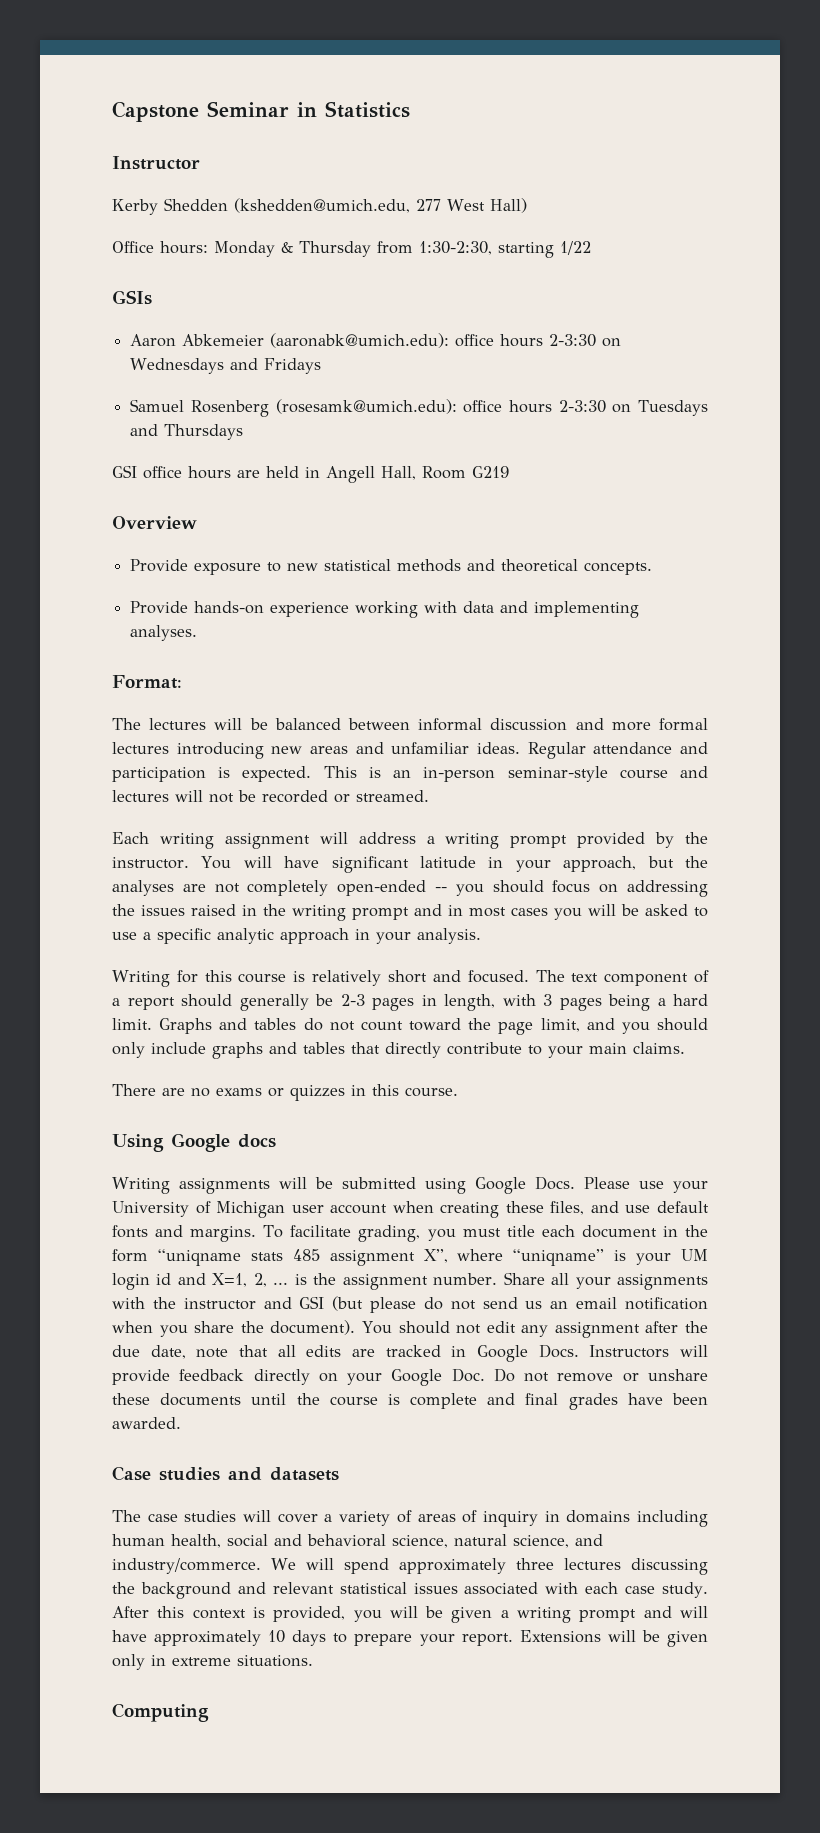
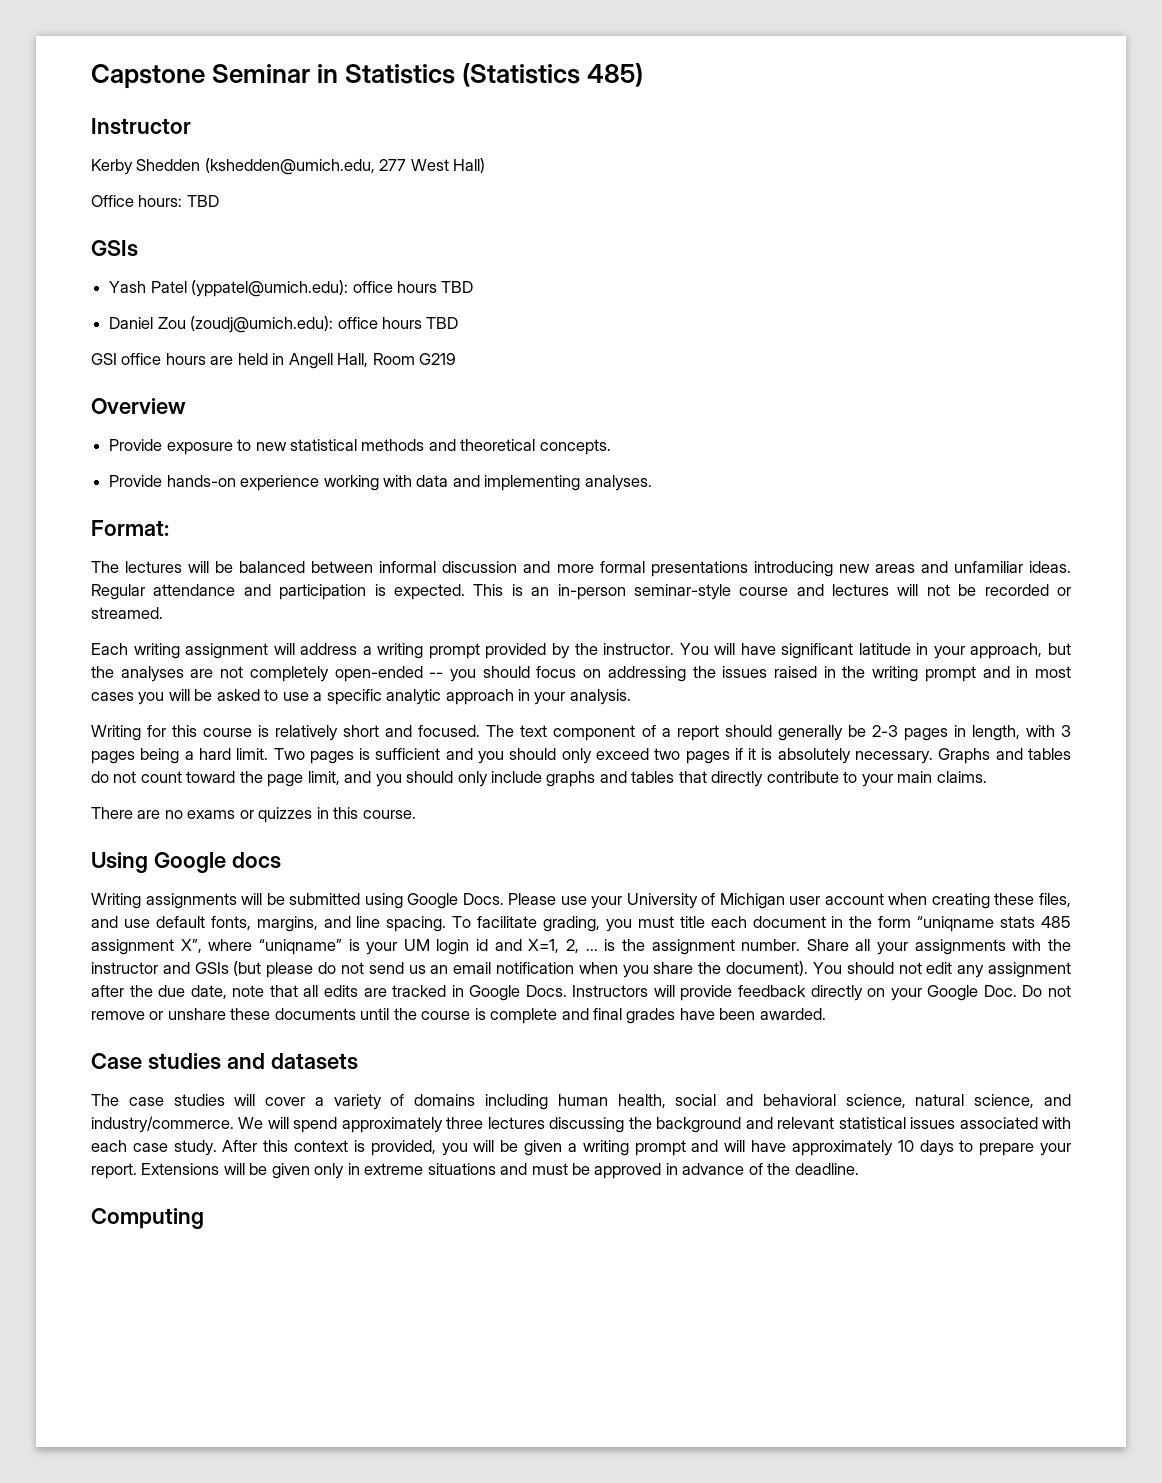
(410, 109) none -> [462,63,644,87] (Statistics 485)
[214,241,591,258] [112,290,152,305] [130,333,622,348] [130,358,322,374] [130,399,709,417] [130,424,244,440] Monday & Thursday from 1:30-2:30, starting 1/22 // GSIs // Aaron Abkemeier (aaronabk@umich.edu): office hours 2-3:30 on Wednesdays and Fridays // Samuel Rosenberg (rosesamk@umich.edu): office hours 2-3:30 on Tuesdays and Thursdays -> [186,195,219,207] [91,240,138,257] [109,280,474,297] [109,316,459,333] TBD // GSIs // Yash Patel (yppatel@umich.edu): office hours TBD // Daniel Zou (zoudj@umich.edu): office hours TBD
[112,742,169,754] lectures -> [650,561,748,577] presentations
(152, 1024) none -> [273,748,934,764] Two pages is sufficient and you should only exceed two pages if it is absolutely necessary.
[112,1225,257,1242] fonts and margins. -> [210,916,447,932] fonts, margins, and line spacing.
[299,1296,325,1309] GSI -> [194,962,229,974] GSIs
[417,1510,560,1527] areas of inquiry in -> (405, 1100) none
[237,1655,313,1667] situations. -> [427,1163,859,1179] situations and must be approved in advance of the deadline.

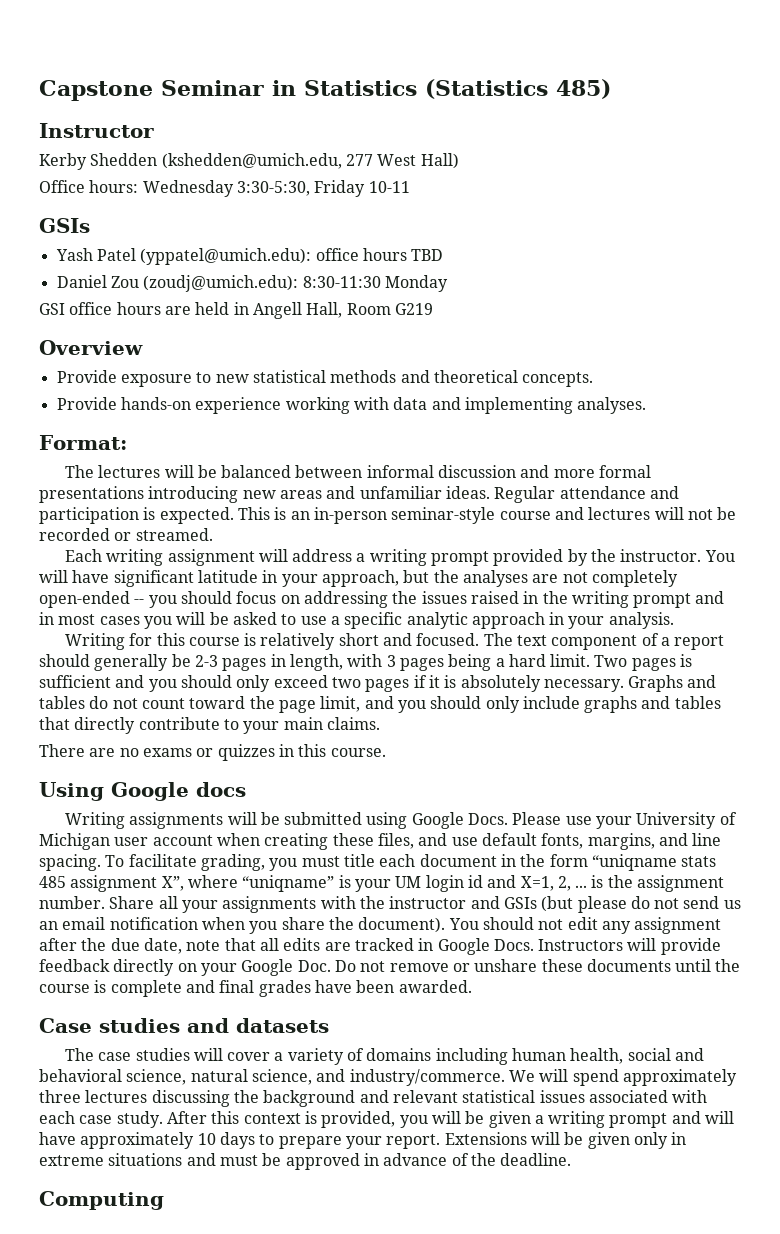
[186,195,219,207] TBD -> [142,180,410,197] Wednesday 3:30-5:30, Friday 10-11
[337,317,459,329] office hours TBD -> [302,275,448,292] 8:30-11:30 Monday

